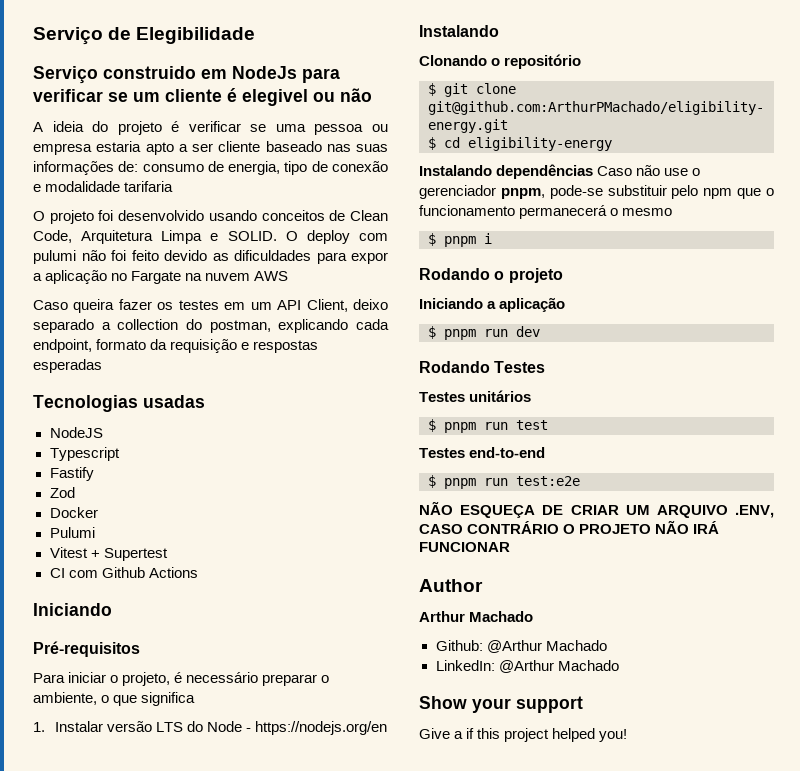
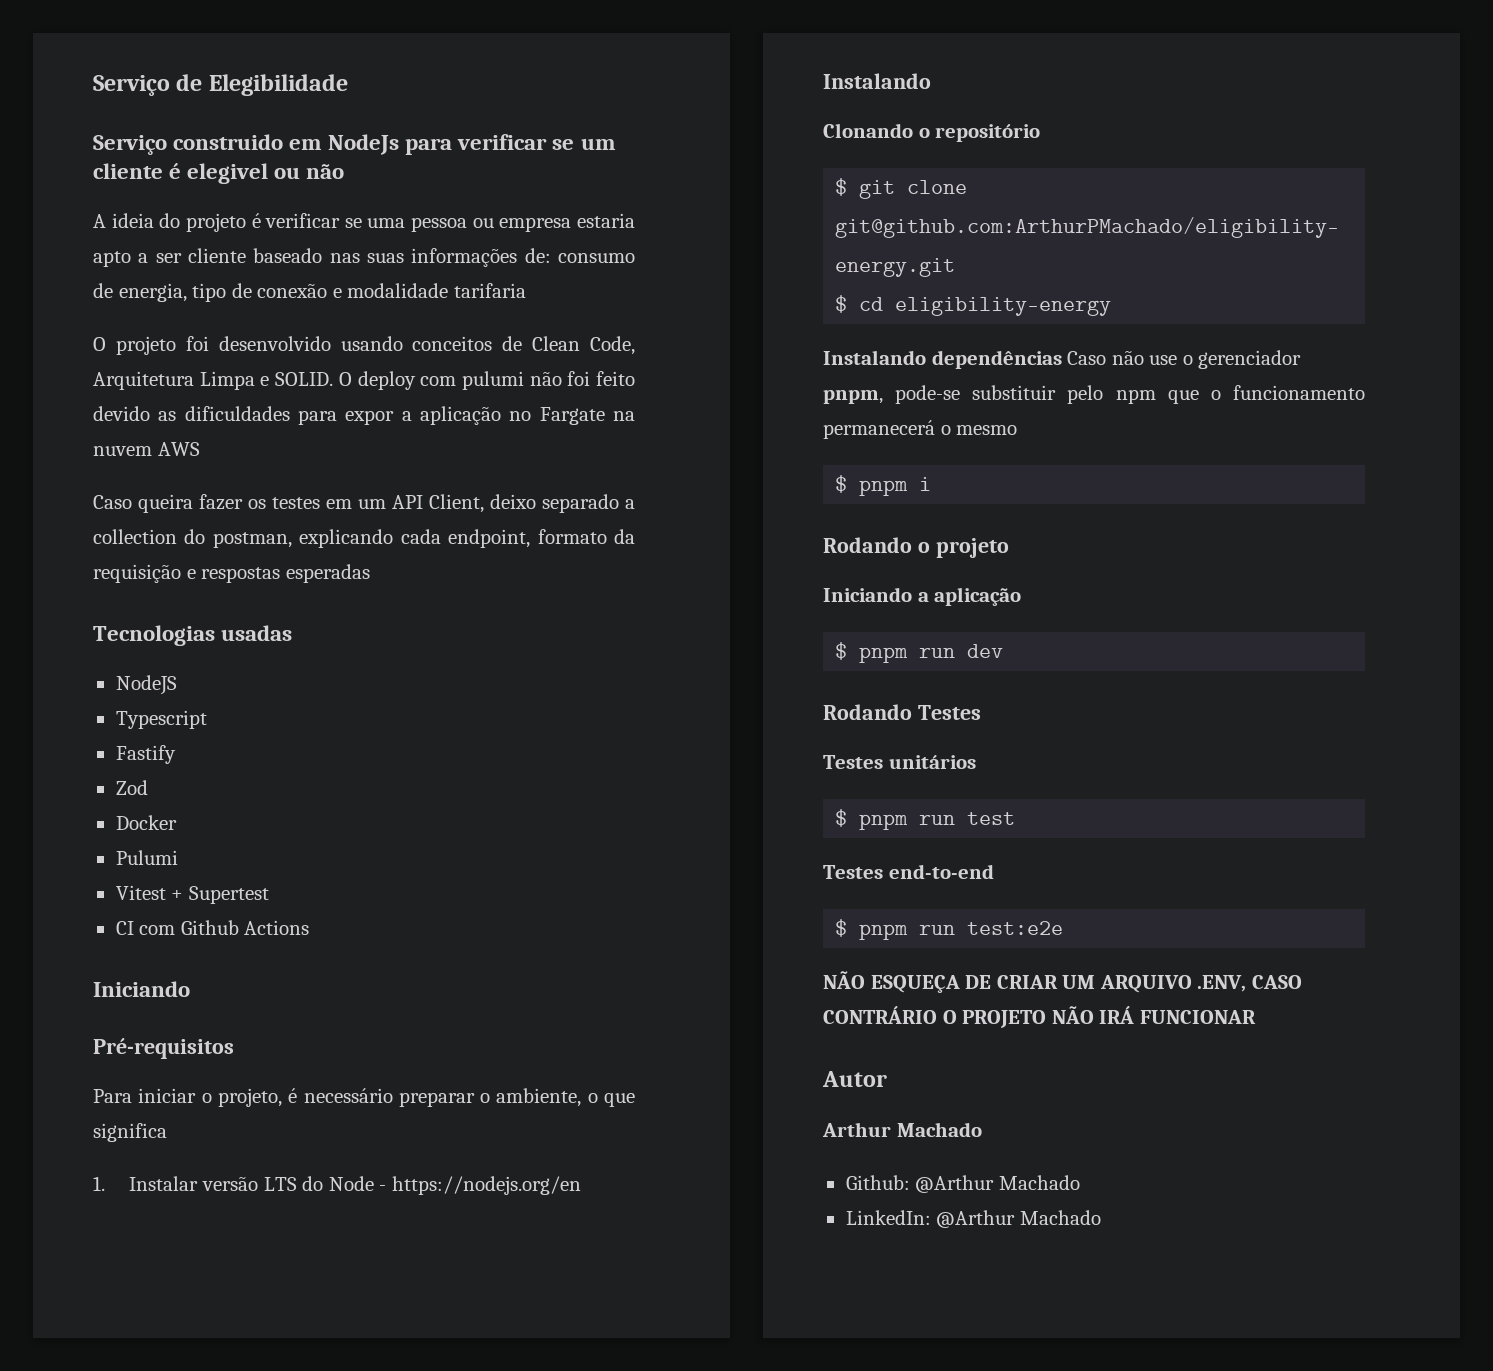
[419,579,483,592] Author -> [822,1071,887,1087] Autor
[419,696,583,713] [419,728,628,742] // Show your support // Give a if this project helped you! -> (1101, 1217) none

